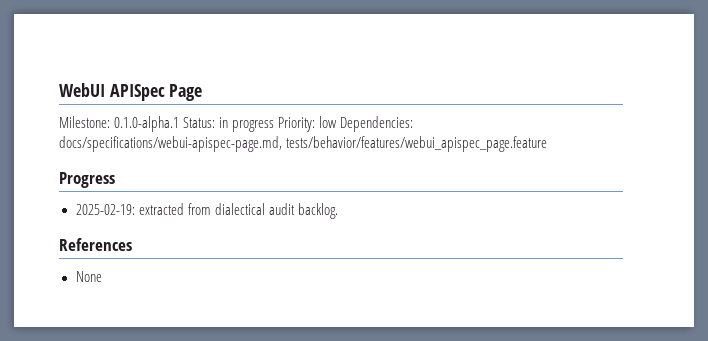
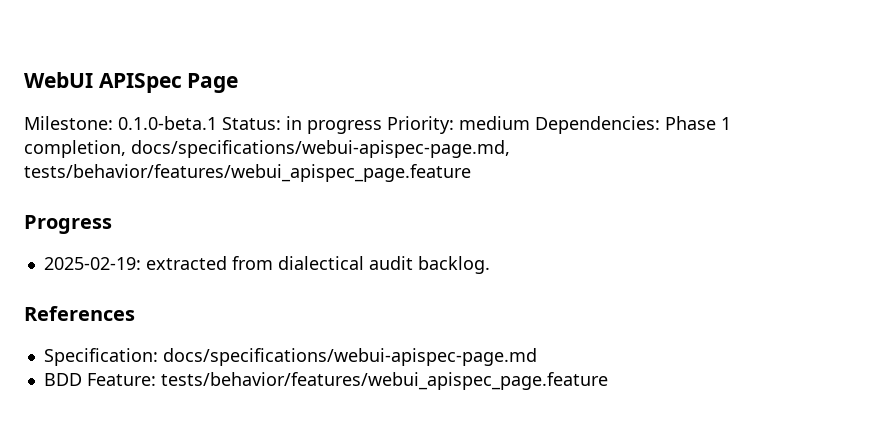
[114,116,180,132] 0.1.0-alpha.1 -> [118,116,217,130] 0.1.0-beta.1
[319,116,414,132] low Dependencies: -> [459,116,731,134] [24,140,126,158] medium Dependencies: Phase 1 completion,
[75,271,102,282] // None -> [43,348,537,366] [43,372,608,390] // Specification: docs/specifications/webui-apispec-page.md // BDD Feature: tests/behavior/features/webui_apispec_page.feature

